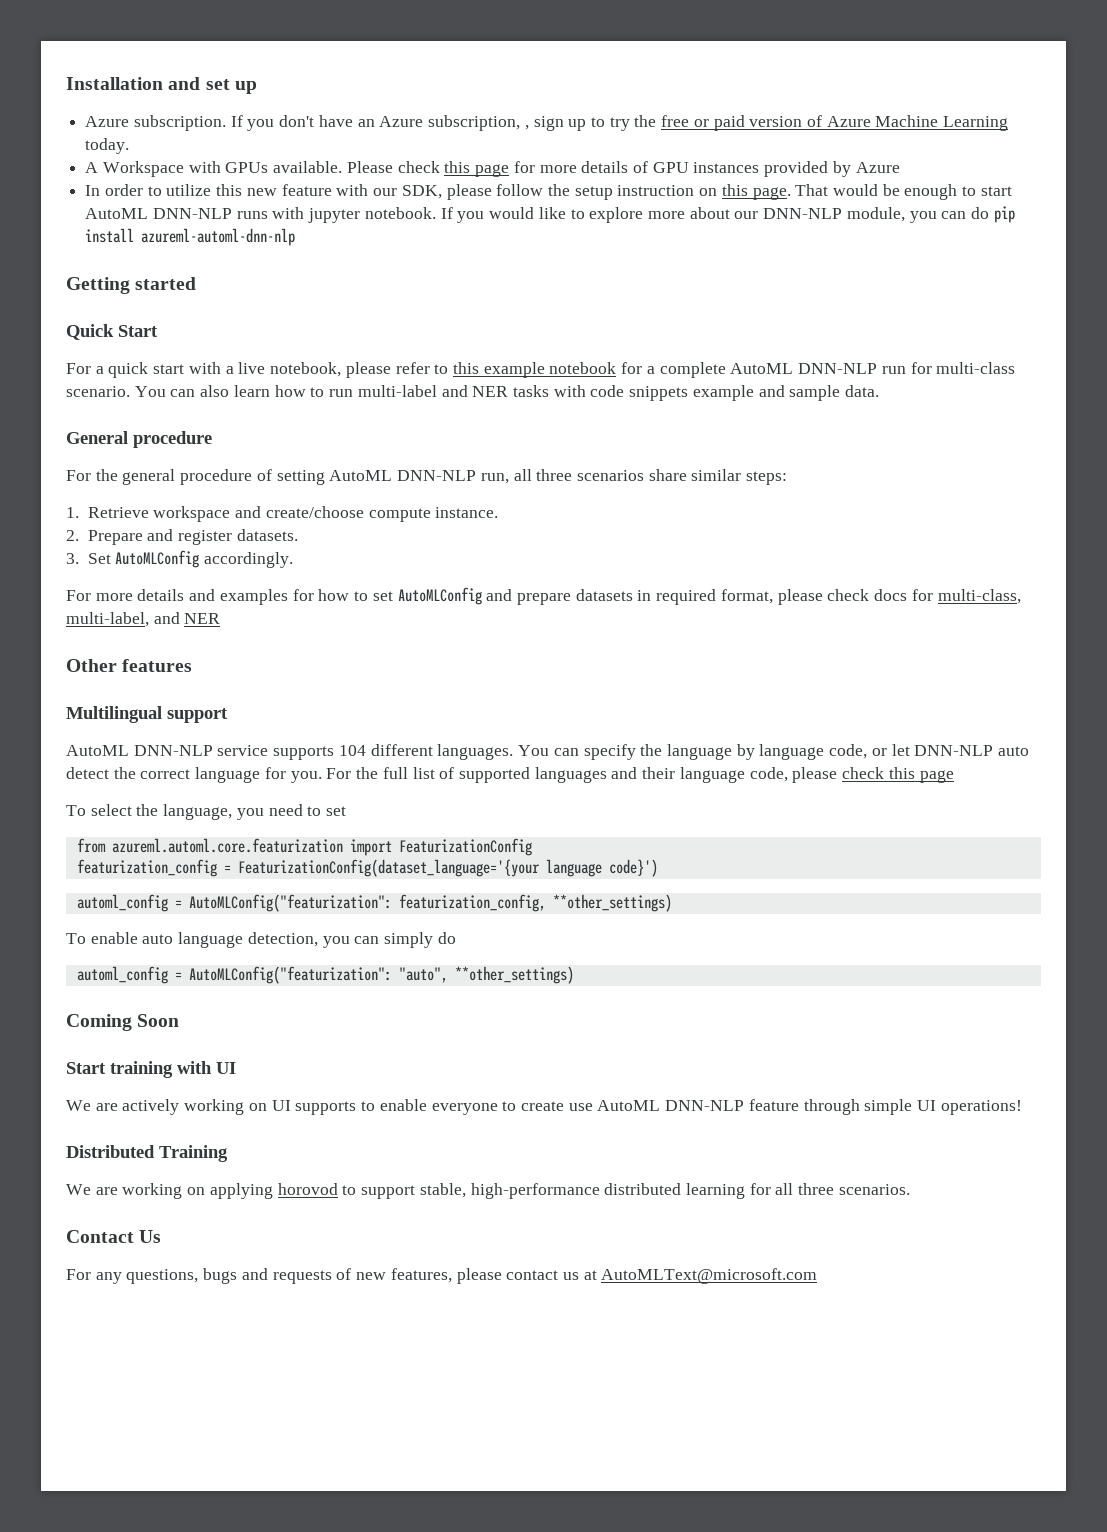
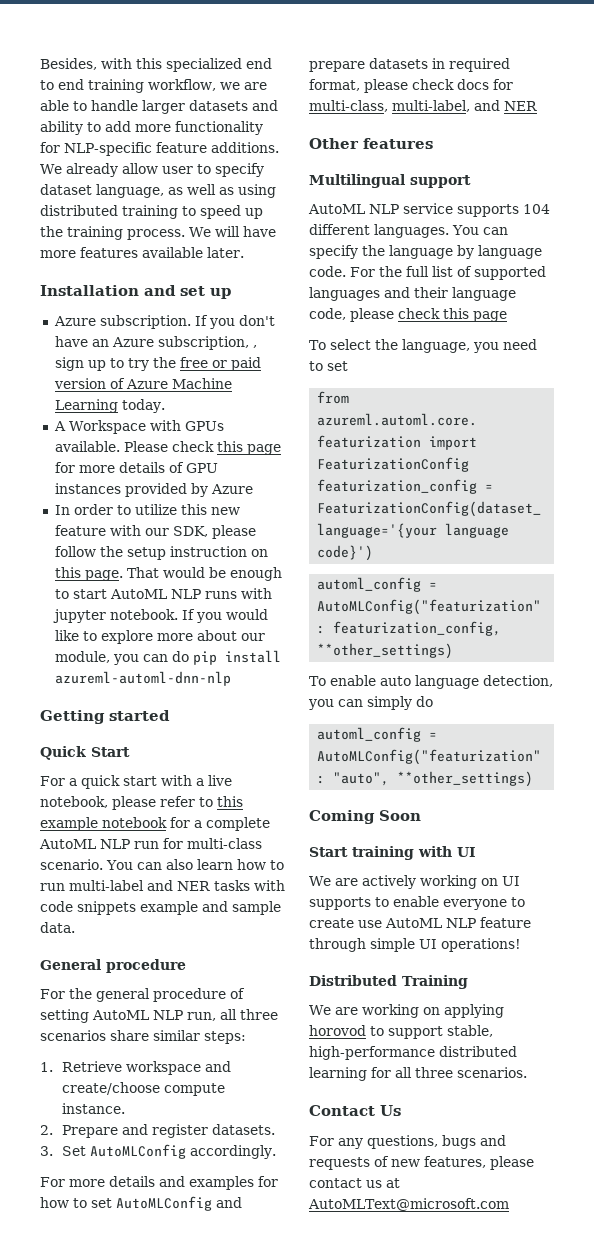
(66, 83) none -> [40,58,272,72] [40,79,267,93] [40,100,278,114] [40,121,263,135] [40,142,279,156] [40,163,264,177] [40,184,276,198] [40,205,263,219] [40,226,276,240] [40,247,244,258] Besides, with this specialized end to end training workflow, we are able to handle larger datasets and ability to add more functionality for NLP-specific feature additions. We already allow user to specify dataset language, as well as using distributed training to speed up the training process. We will have more features available later. //
[152,208,232,219] DNN-NLP -> [170,589,201,599] NLP
[763,208,843,219] DNN-NLP -> (265, 637) none
[798,363,878,374] DNN-NLP -> [100,839,130,849] NLP
[397,470,477,481] DNN-NLP -> [153,1010,183,1020] NLP
[133,745,213,756] DNN-NLP -> [369,204,399,214] NLP
[829,744,1030,759] [66,767,322,783] code, or let DNN-NLP auto detect the correct language for you. -> [309,266,346,277] code.
[665,1100,745,1111] DNN-NLP -> [446,918,476,928] NLP

